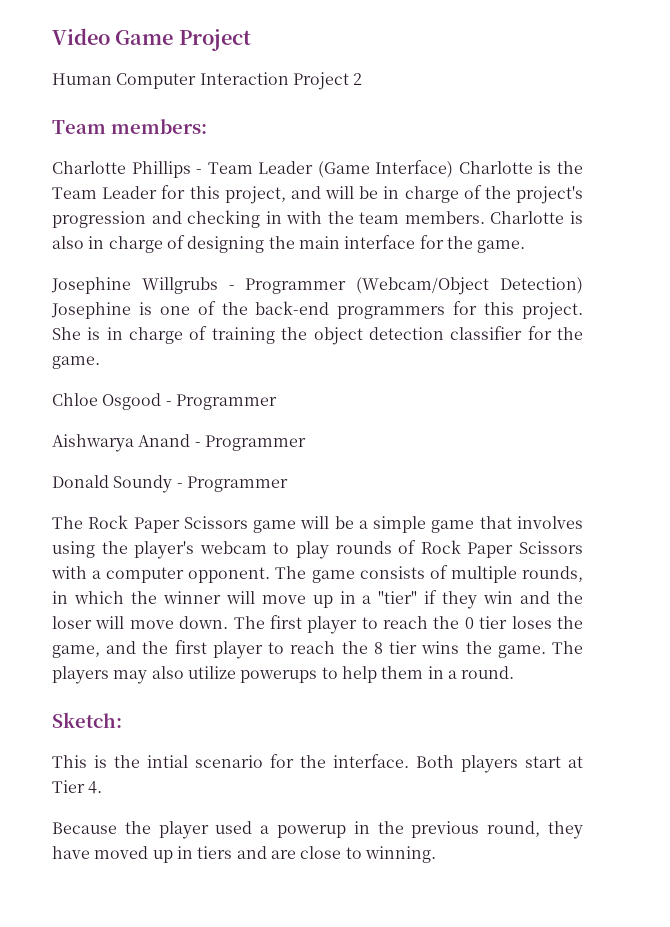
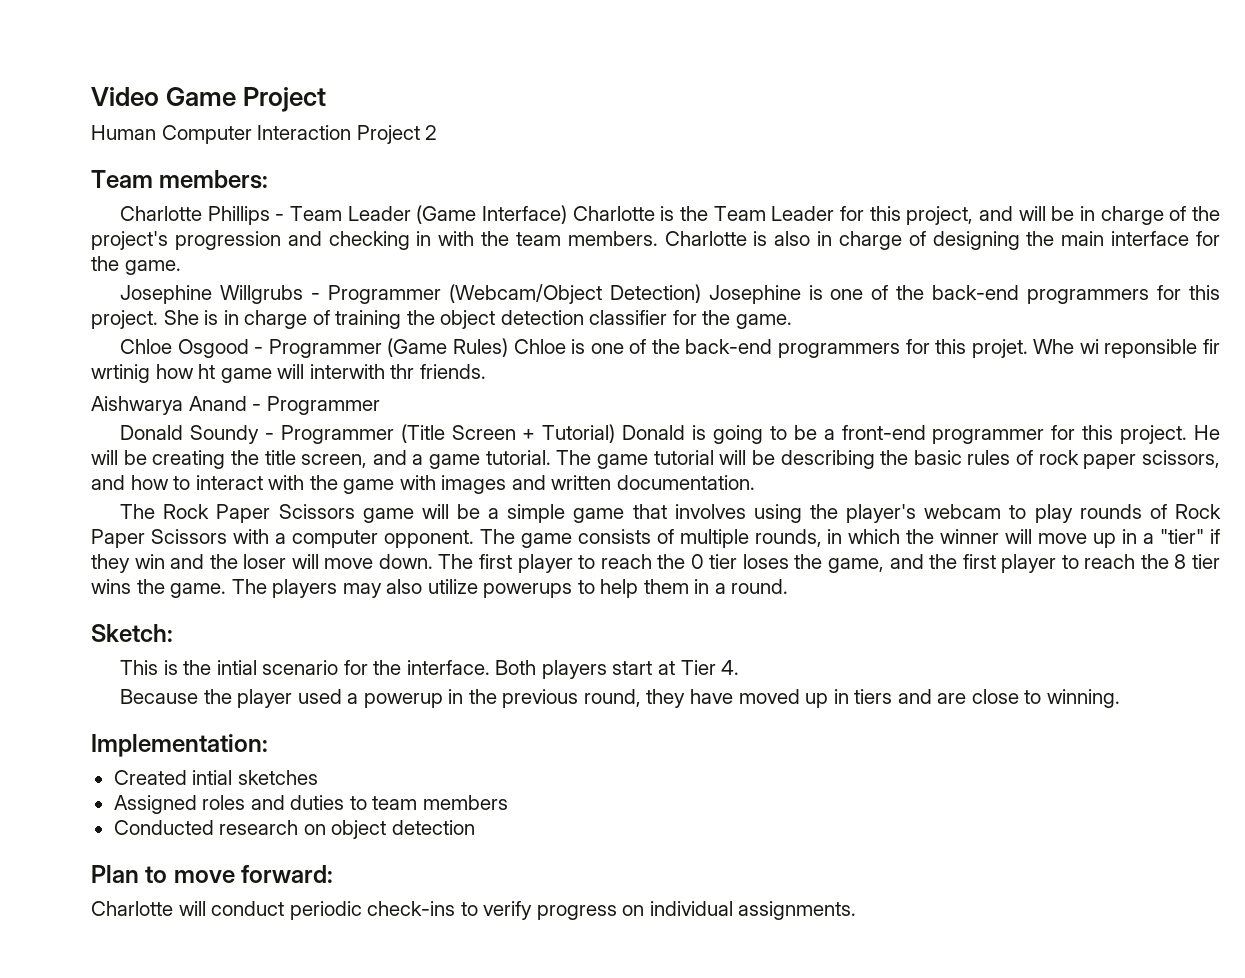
(277, 402) none -> [387,338,1220,358] [91,364,486,383] (Game Rules) Chloe is one of the back-end programmers for this projet. Whe wi reponsible fir wrtinig how ht game will interwith thr friends.
(288, 484) none -> [400,424,1221,444] [91,450,1220,469] [91,475,755,494] (Title Screen + Tutorial) Donald is going to be a front-end programmer for this project. He will be creating the title screen, and a game tutorial. The game tutorial will be describing the basic rules of rock paper scissors, and how to interact with the game with images and written documentation.
(436, 854) none -> [91,734,268,757] [113,770,318,785] [113,795,508,814] [113,820,475,839] [91,865,334,883] [91,901,857,920] // Implementation: // Created intial sketches // Assigned roles and duties to team members // Conducted research on object detection // Plan to move forward: // Charlotte will conduct periodic check-ins to verify progress on individual assignments.

